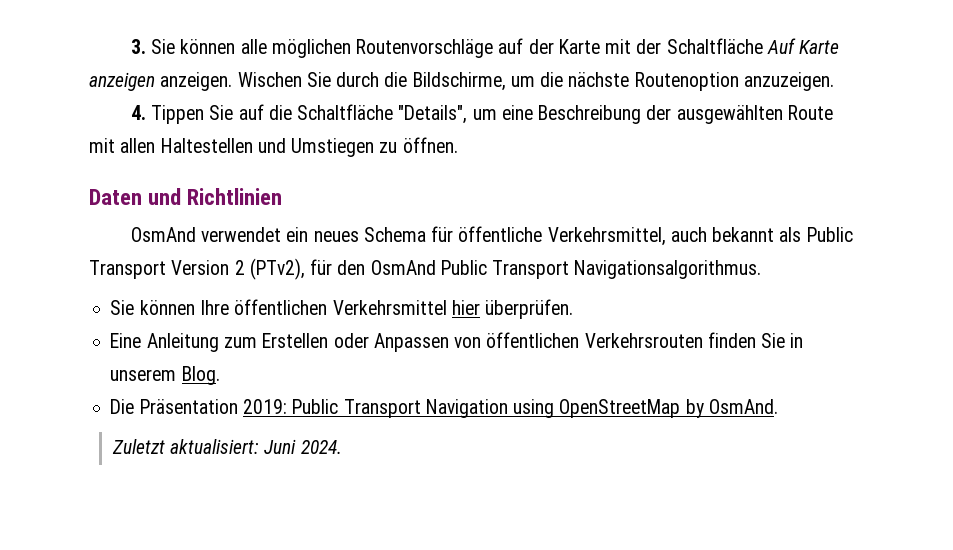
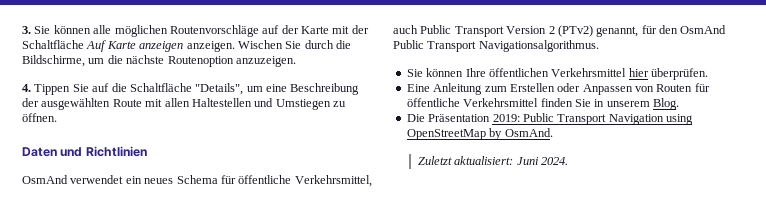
[712,227,802,242] bekannt als -> (418, 29) none
[249,258,305,280] (PTv2), -> [557,25,639,37] (PTv2) genannt,
[486,332,703,348] öffentlichen Verkehrsrouten -> [656,83,710,92] [406,98,539,107] Routen für öffentliche Verkehrsmittel

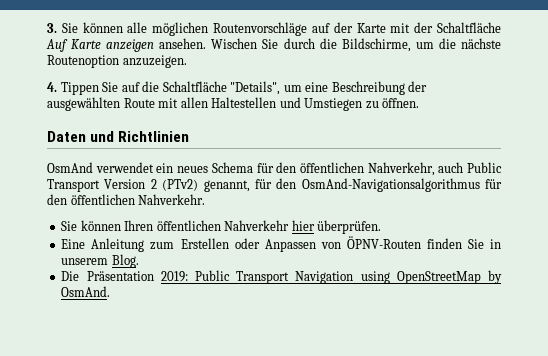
[186,41,235,52] anzeigen. -> [159,38,207,49] ansehen.
[238,175,372,187] öffentliche Verkehrsmittel, -> [276,162,435,176] den öffentlichen Nahverkehr,
[680,25,727,34] [393,40,599,52] [406,68,627,77] OsmAnd Public Transport Navigationsalgorithmus. // Sie können Ihre öffentlichen Verkehrsmittel -> [301,178,502,192] [47,194,206,205] [61,220,290,231] OsmAnd-Navigationsalgorithmus für den öffentlichen Nahverkehr. // Sie können Ihren öffentlichen Nahverkehr
[656,83,710,92] [406,98,539,107] Routen für öffentliche Verkehrsmittel -> [346,236,421,249] ÖPNV-Routen
[417,156,568,165] // Zuletzt aktualisiert: Juni 2024. -> (111, 291) none

